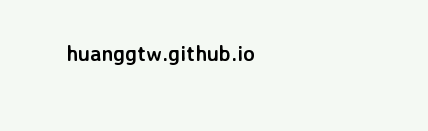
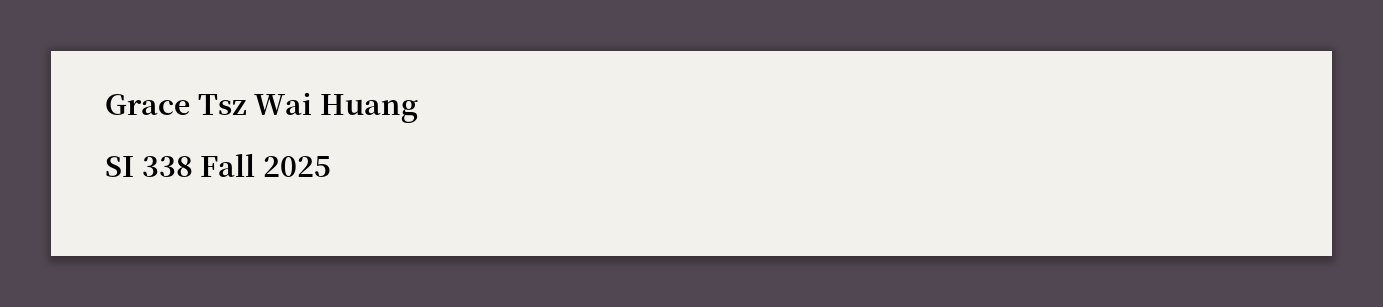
[66,45,255,65] huanggtw.github.io -> [105,92,419,123] [105,153,332,177] Grace Tsz Wai Huang // SI 338 Fall 2025

